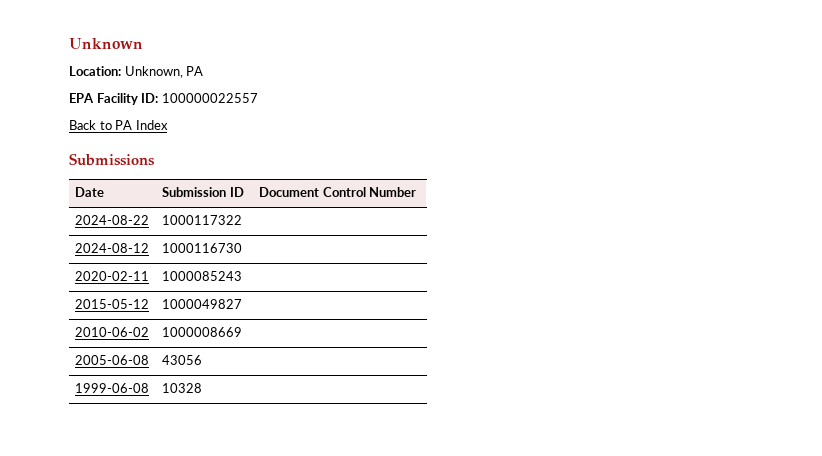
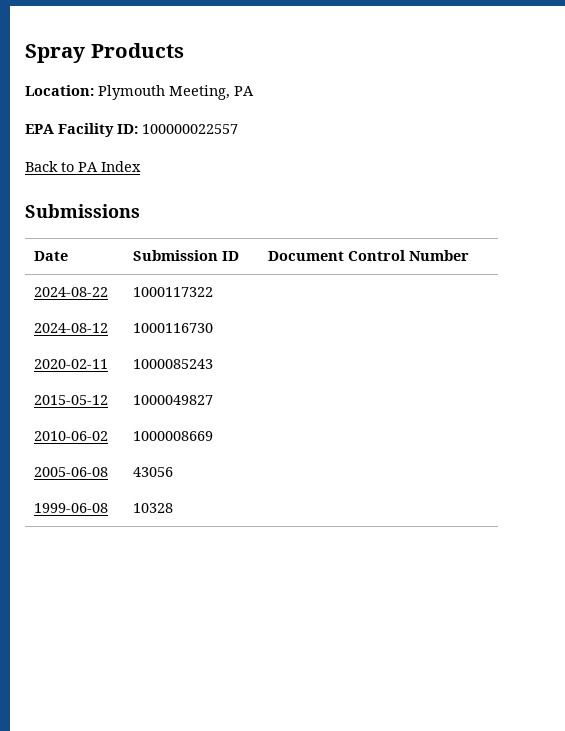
[69,38,143,49] Unknown -> [25,43,184,63] Spray Products
[124,66,183,78] Unknown, -> [98,85,230,100] Plymouth Meeting,

